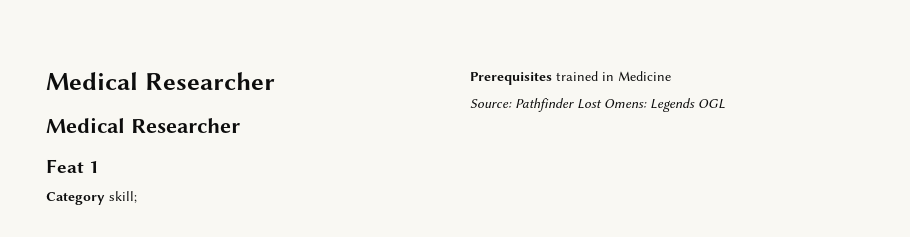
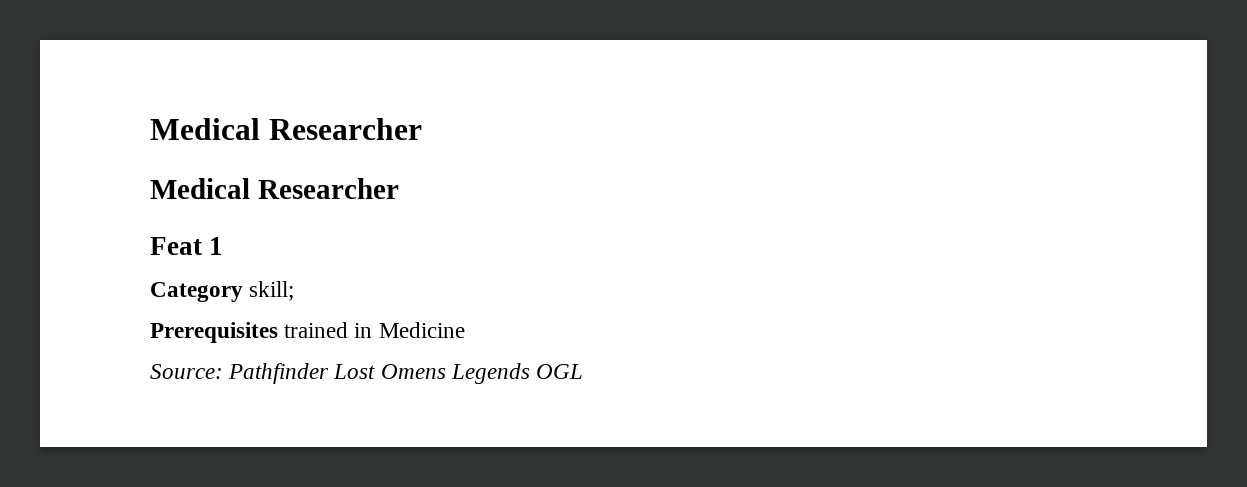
[604,99,647,108] Omens: -> [380,364,446,379] Omens

